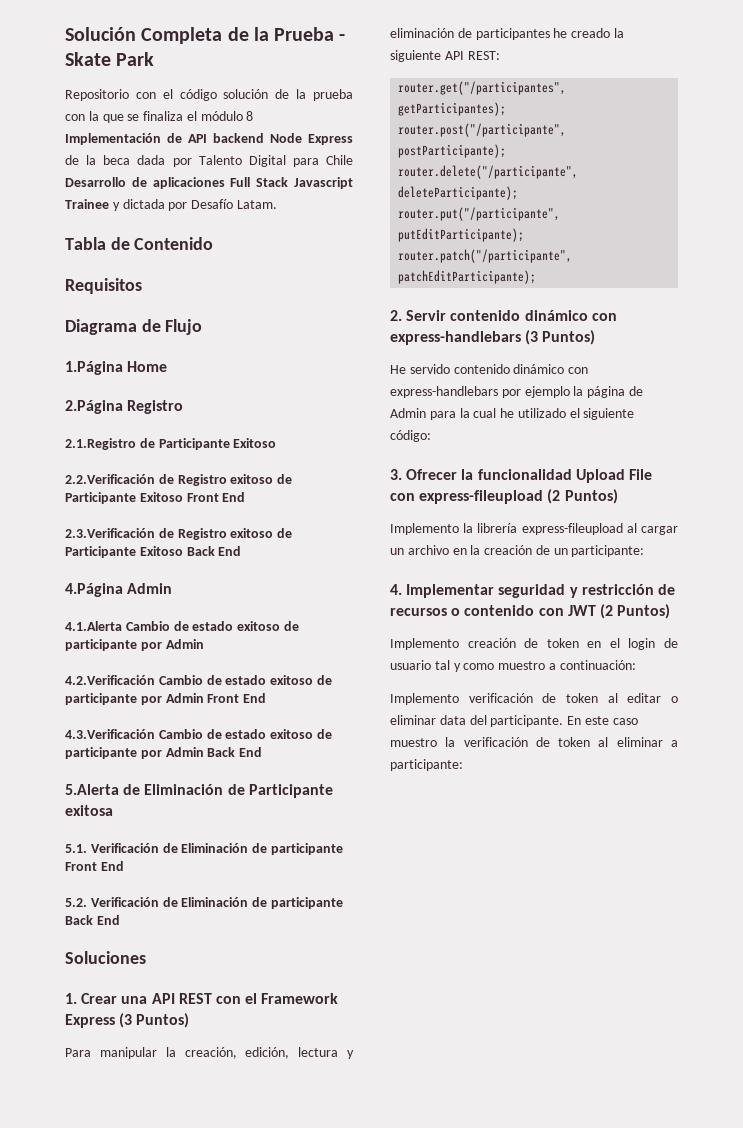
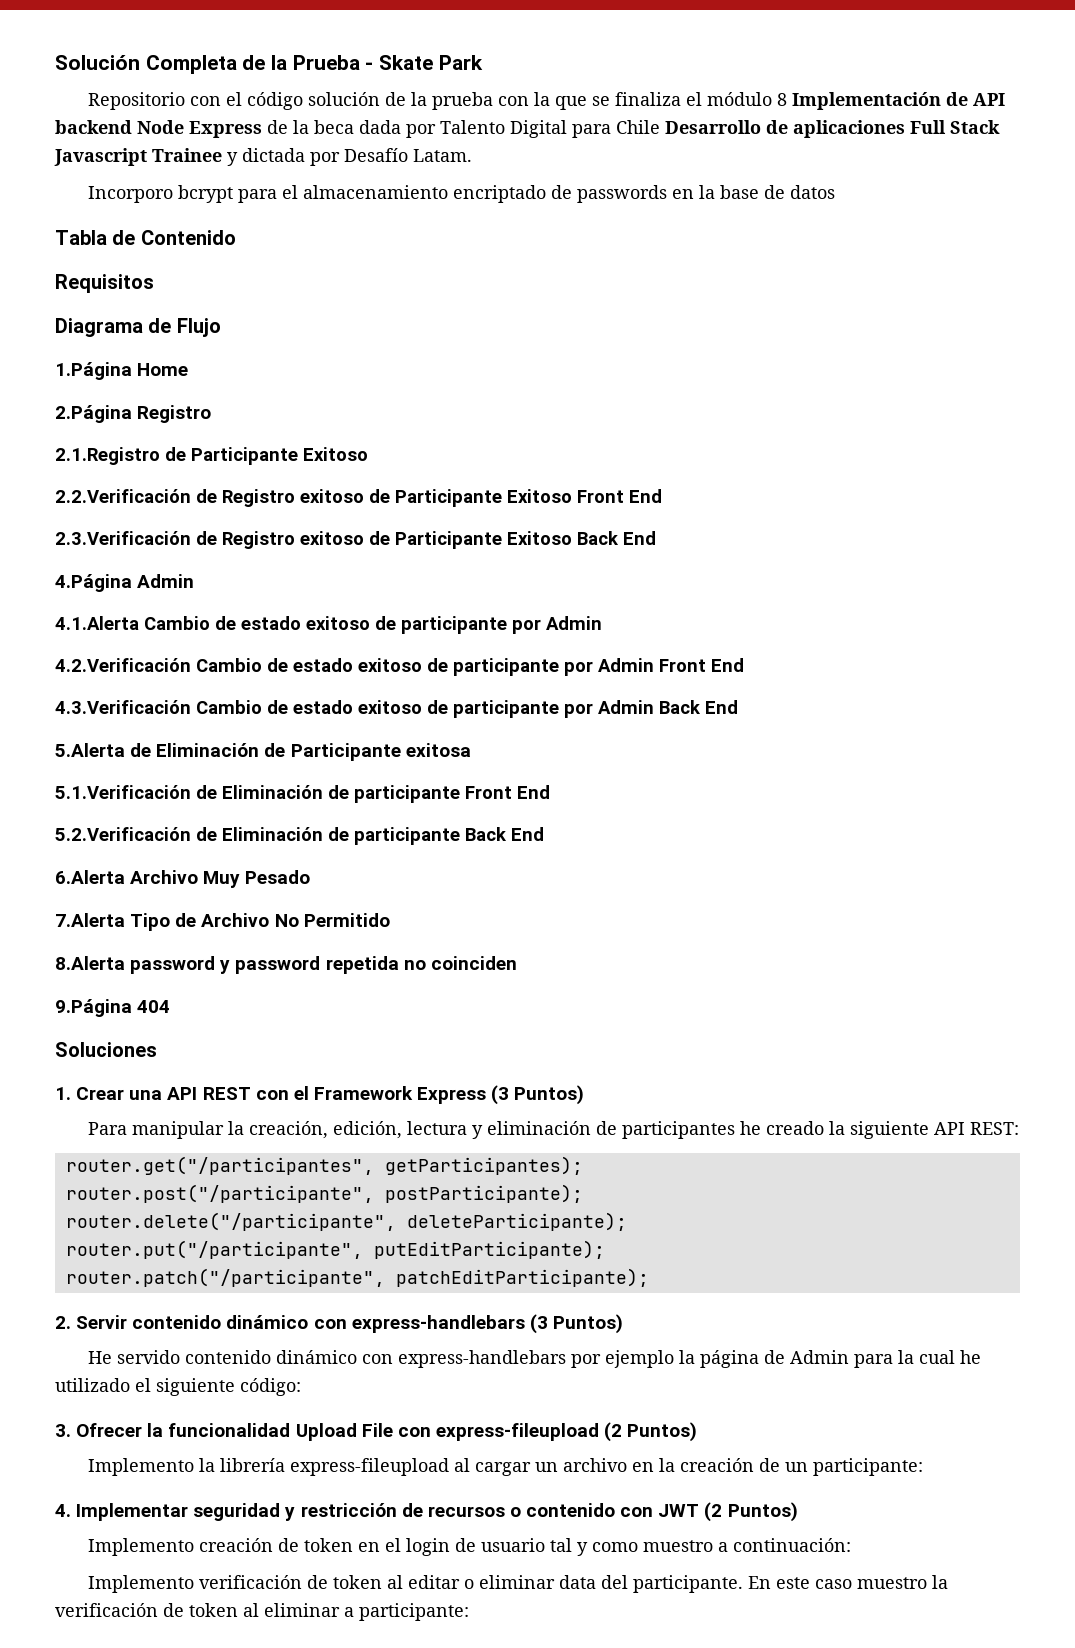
(277, 204) none -> [88,185,836,203] // Incorporo bcrypt para el almacenamiento encriptado de passwords en la base de datos
[65,843,159,853] 5.1. Verificación -> [55,785,191,799] 5.1.Verificación
[65,897,159,907] 5.2. Verificación -> [55,827,191,841] 5.2.Verificación
(120, 920) none -> [55,870,311,888] [55,913,390,931] [55,956,517,974] [55,999,171,1017] // 6.Alerta Archivo Muy Pesado // 7.Alerta Tipo de Archivo No Permitido // 8.Alerta password y password repetida no coinciden // 9.Página 404

